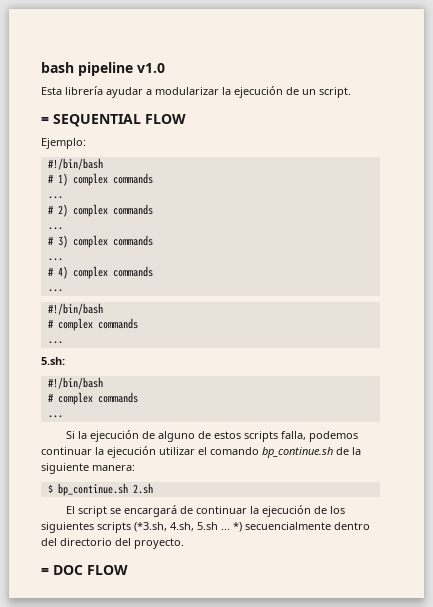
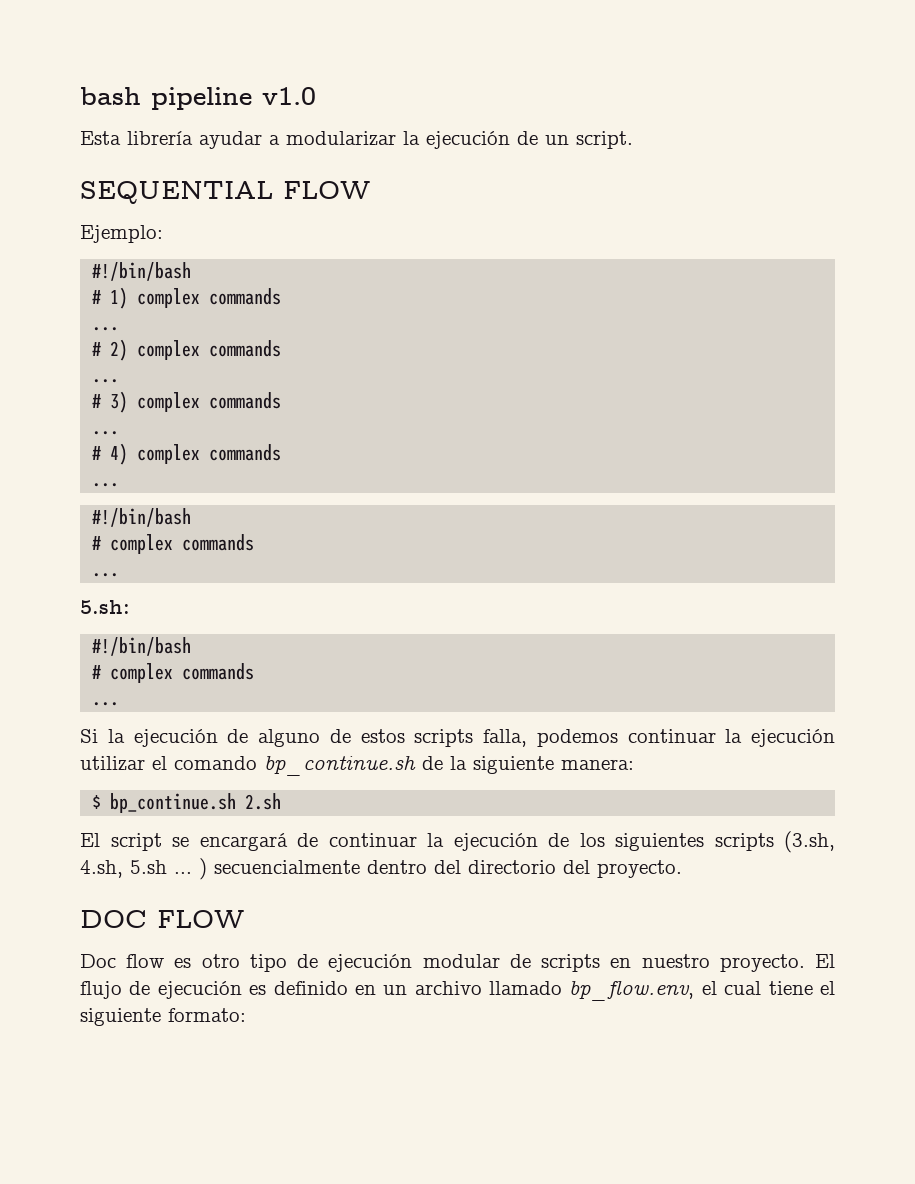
[41,117,49,124] = -> (633, 140) none
[134,522,167,532] (*3.sh, -> [784,831,835,853] (3.sh,
[233,522,242,532] *) -> [199,858,207,880] )
[41,568,49,575] = -> (682, 869) none
(128, 570) none -> [80,954,836,972] [80,980,835,1001] [80,1008,246,1026] // Doc flow es otro tipo de ejecución modular de scripts en nuestro proyecto. El flujo de ejecución es definido en un archivo llamado bp_flow.env, el cual tiene el siguiente formato:

